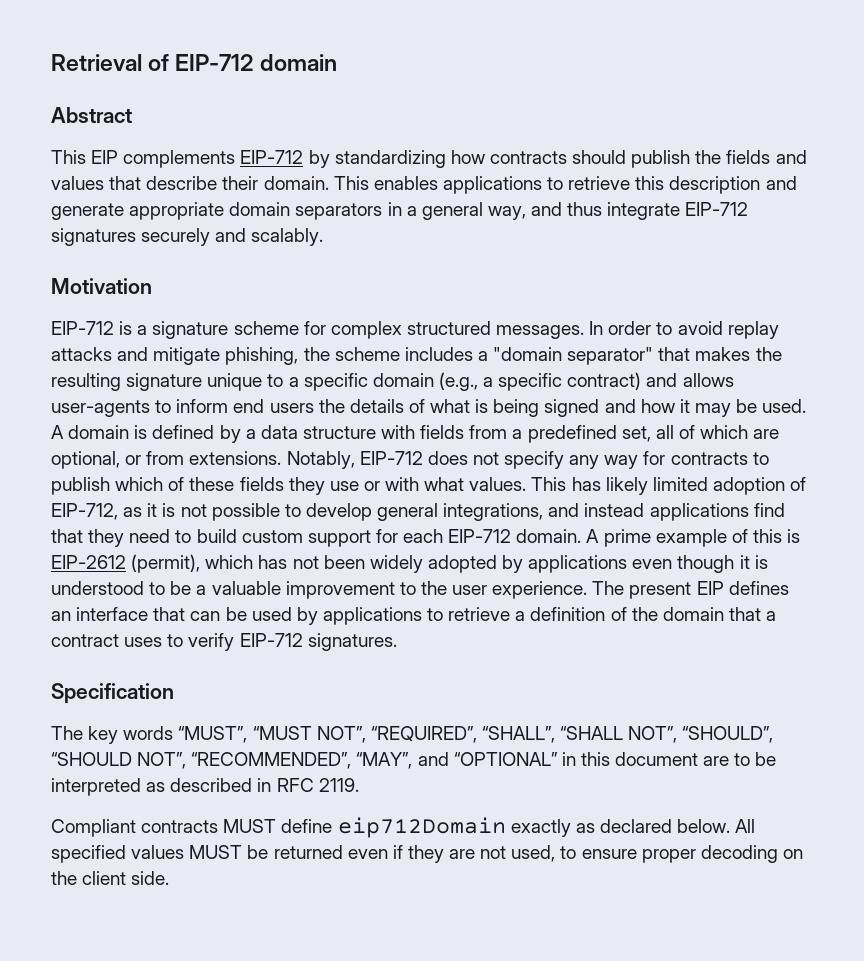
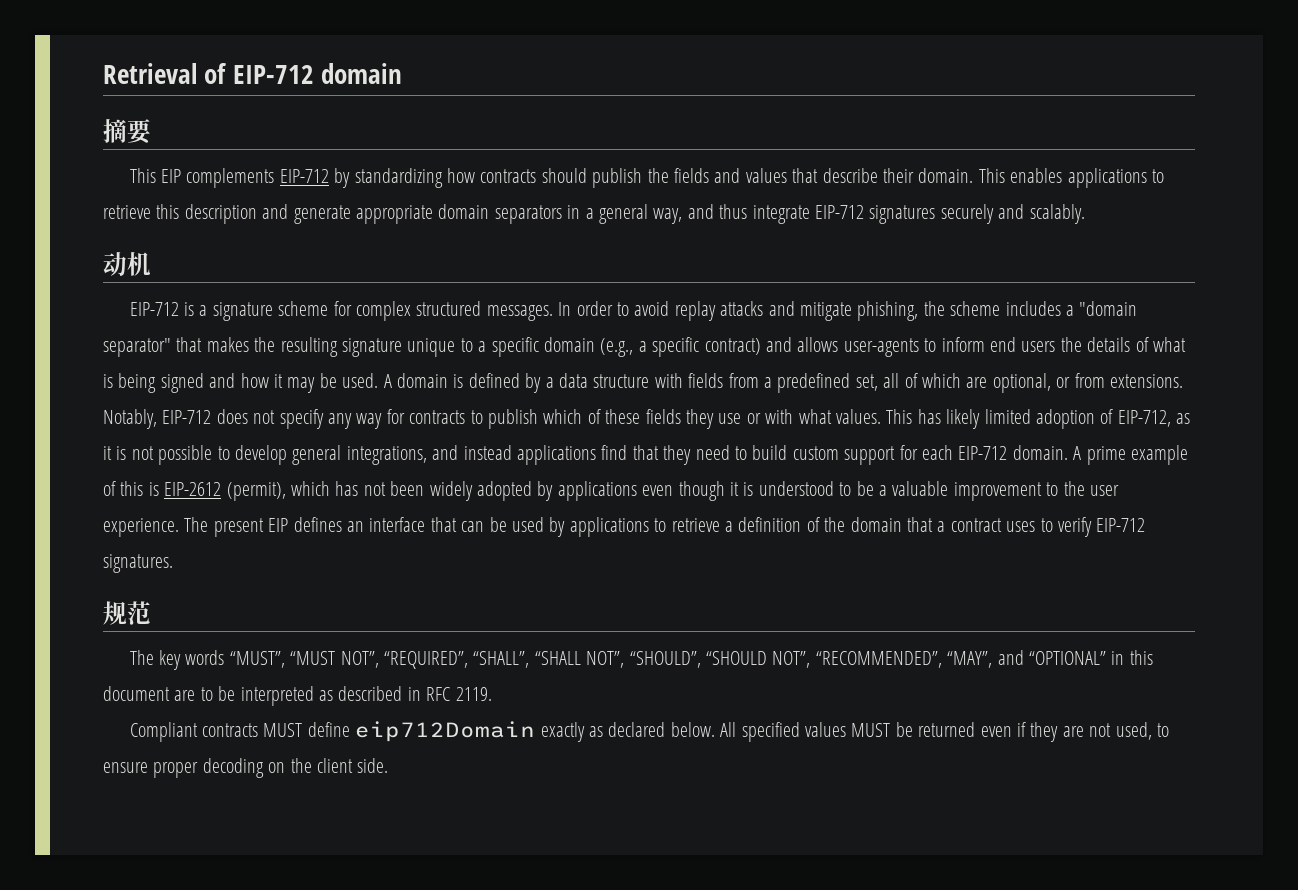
[51,107,132,123] Abstract -> [103,119,152,144] 摘要
[51,278,152,294] Motivation -> [103,252,151,276] 动机
[51,683,174,704] Specification -> [103,601,151,625] 规范

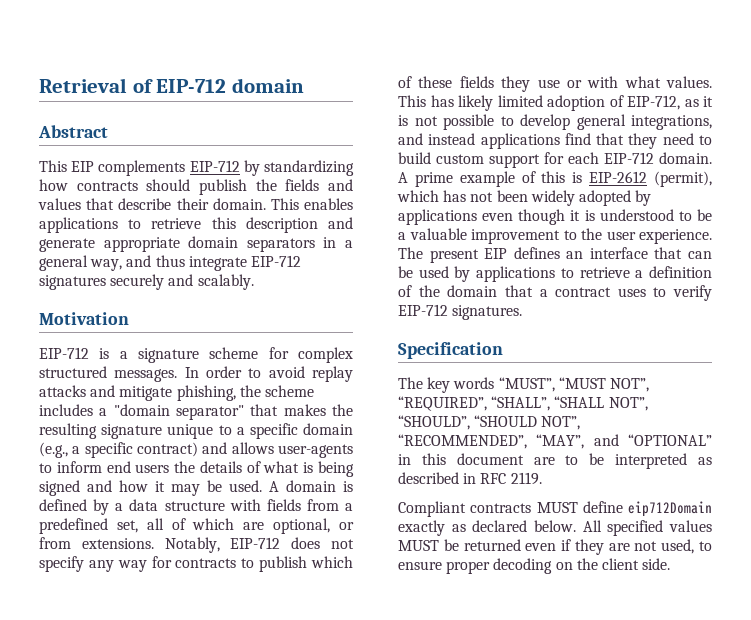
[103,119,152,144] 摘要 -> [38,125,108,138] Abstract
[103,252,151,276] 动机 -> [39,312,129,325] Motivation
[103,601,151,625] 规范 -> [398,342,503,359] Specification

